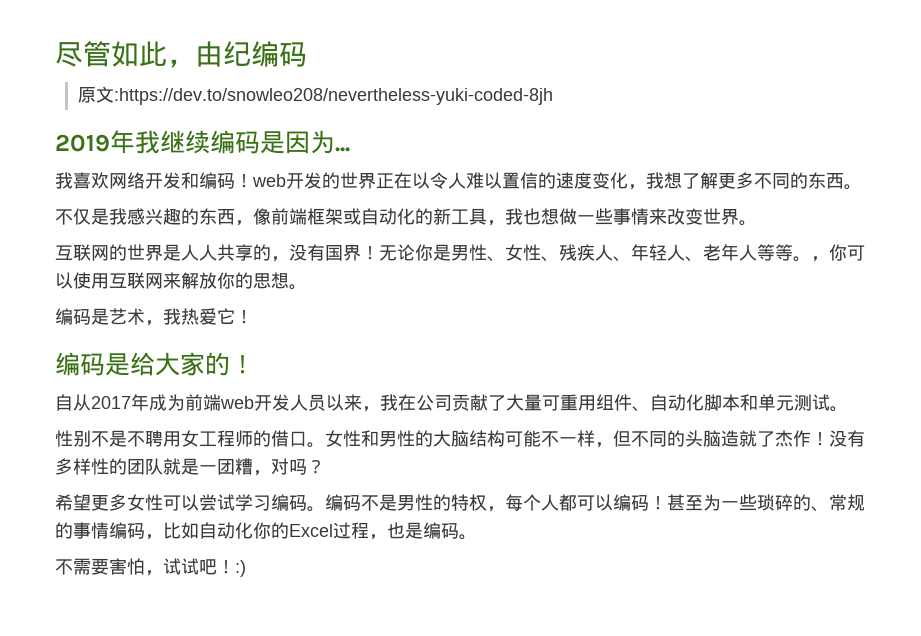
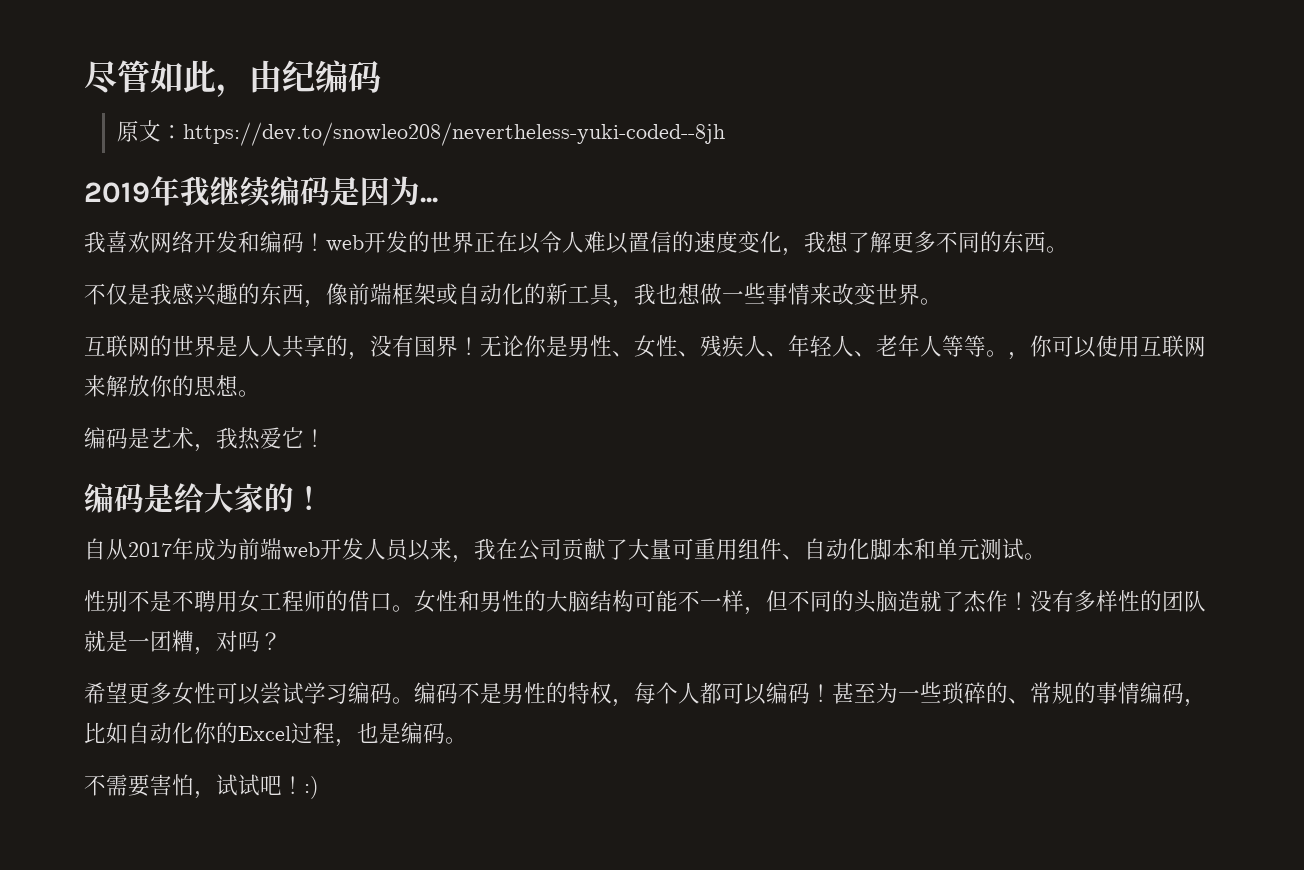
[113,88,553,105] :https://dev.to/snowleo208/nevertheless-yuki-coded-8jh -> [161,122,726,146] ：https://dev.to/snowleo208/nevertheless-yuki-coded--8jh

